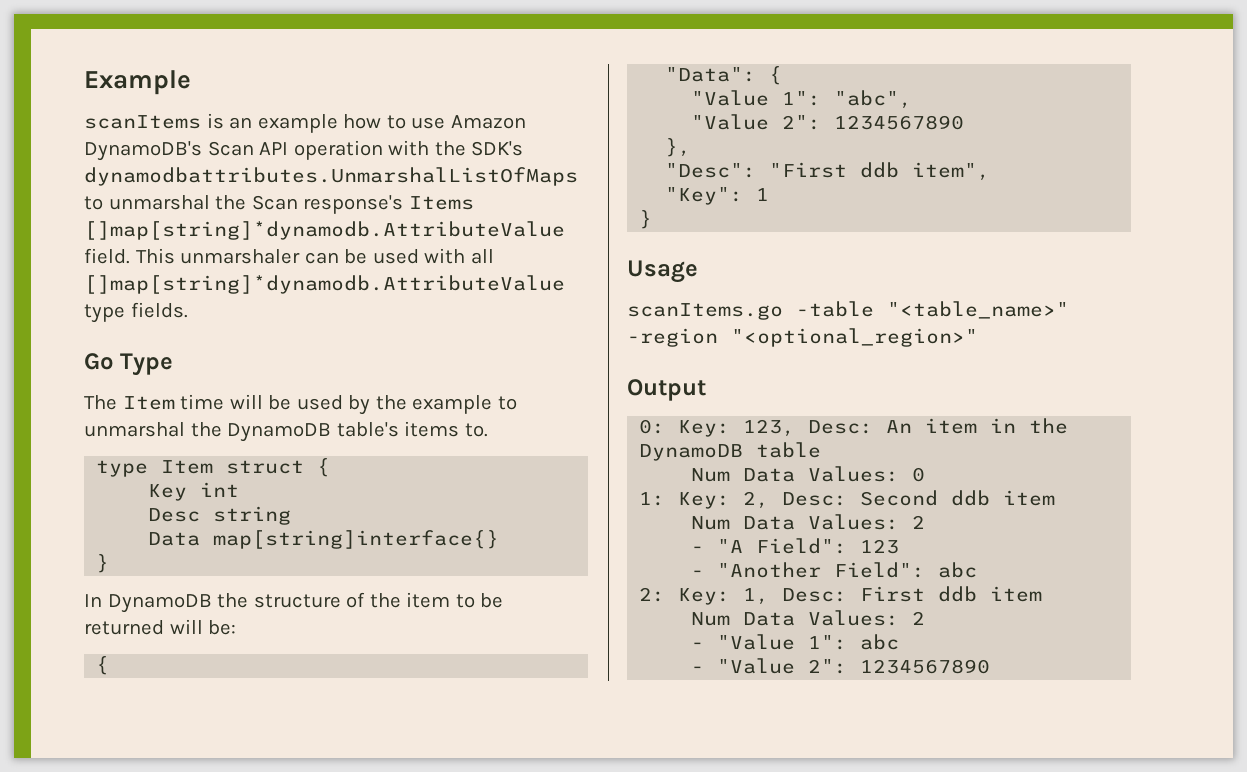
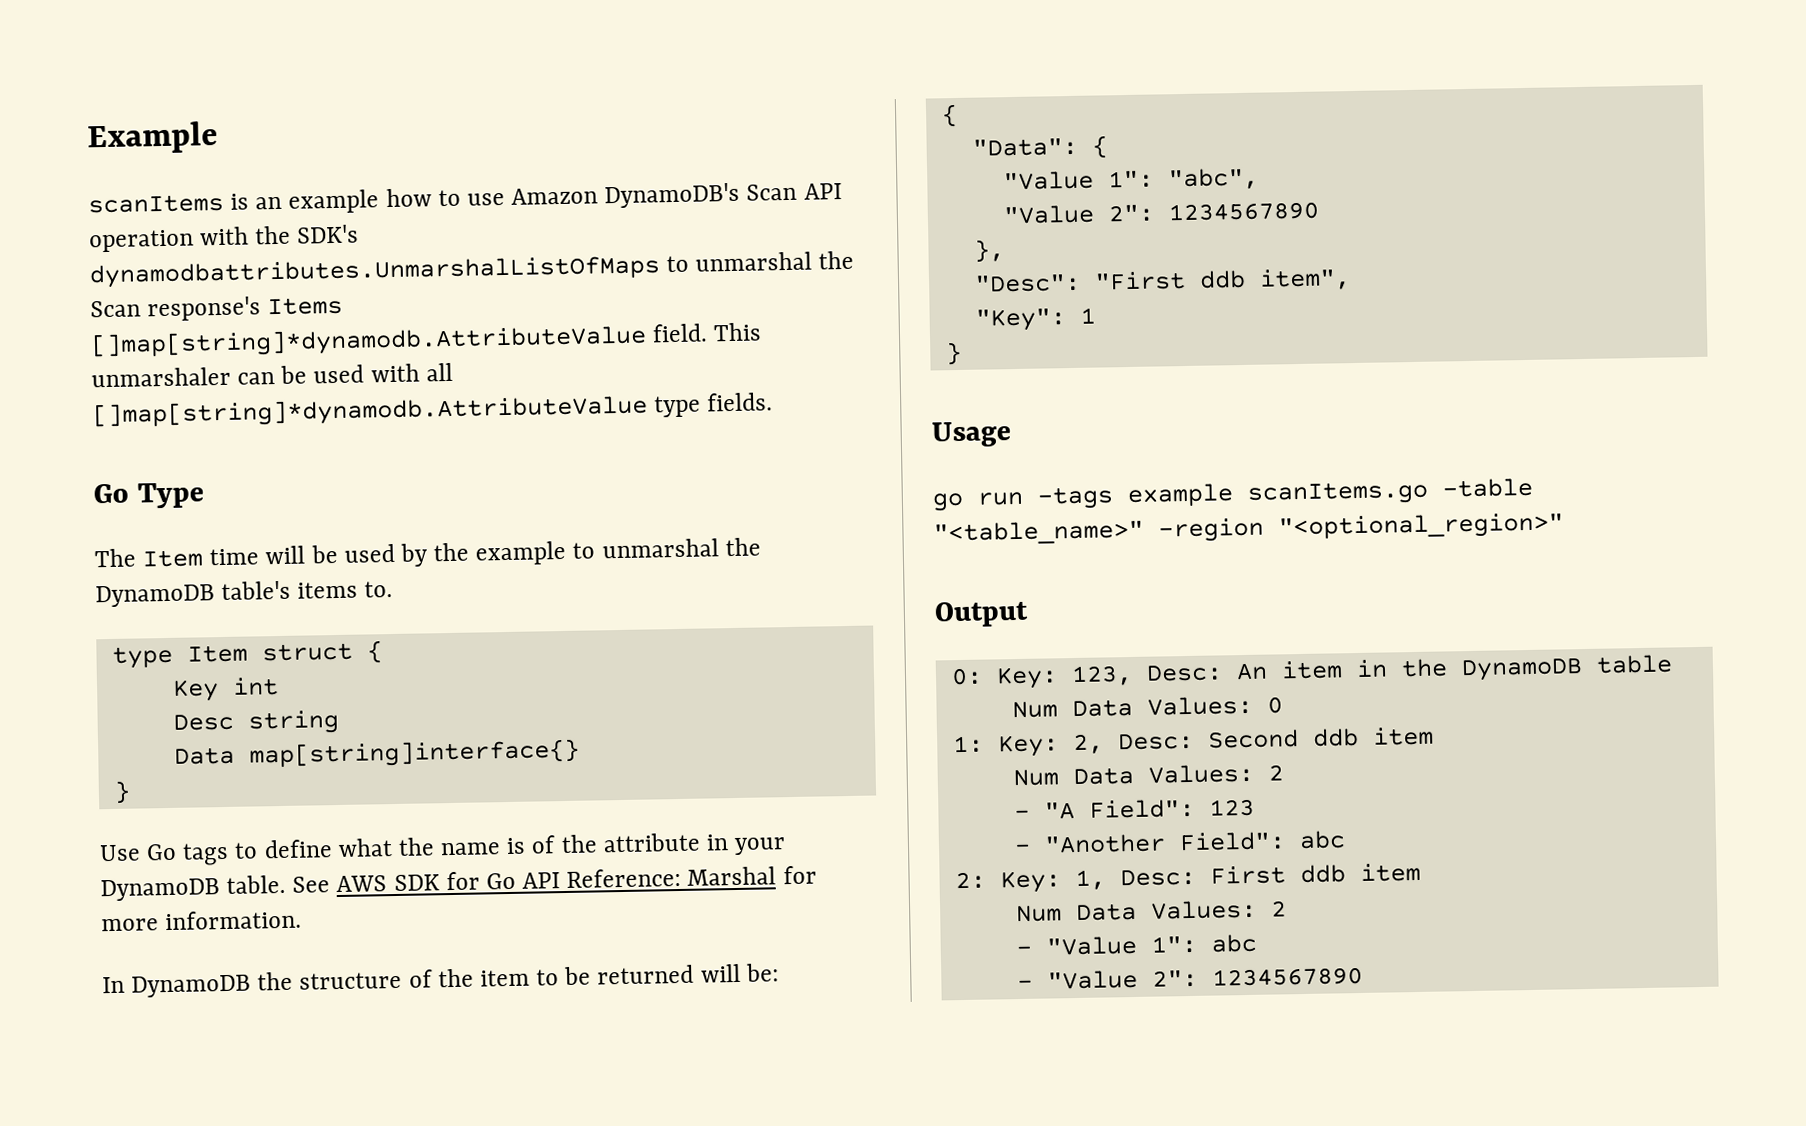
(110, 563) none -> [99,832,787,866] [100,865,817,902] [101,909,303,932] // Use Go tags to define what the name is of the attribute in your DynamoDB table. See AWS SDK for Go API Reference: Marshal for more information.
(698, 271) none -> [932,483,1234,512] go run -tags example

